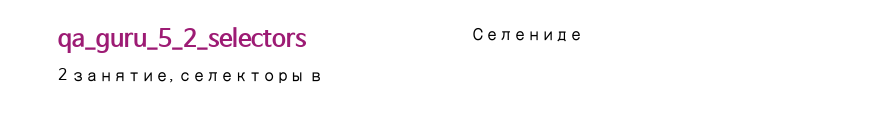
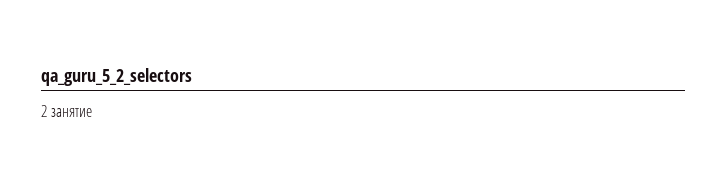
[71,72,323,84] [471,27,583,42] занятие, селекторы в Селениде -> [51,108,93,117] занятие

